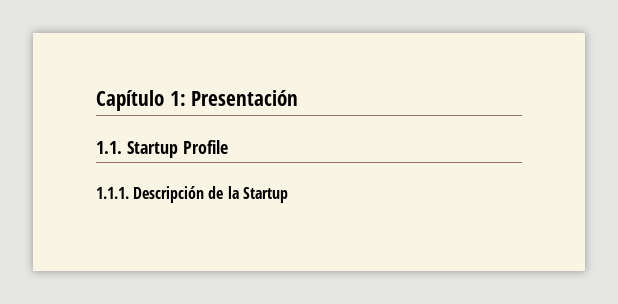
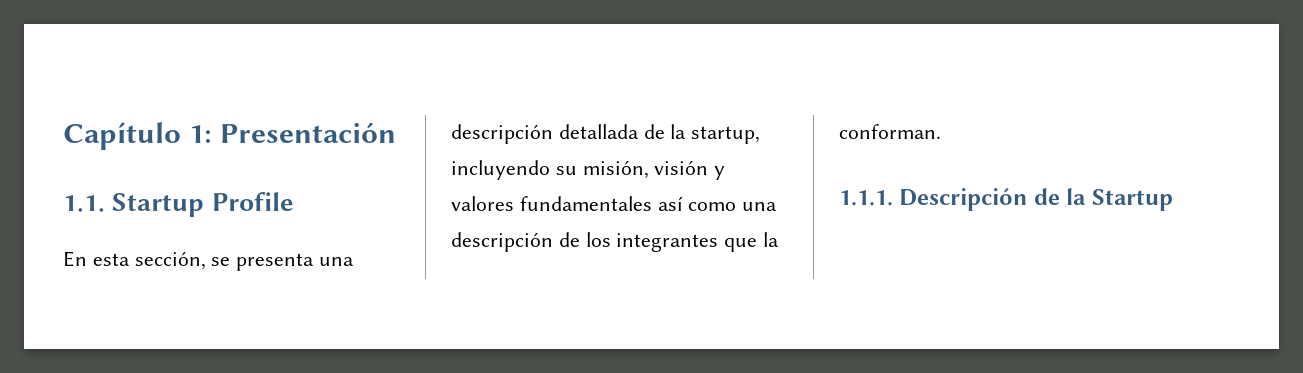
(228, 147) none -> [63,251,355,271] [451,124,761,144] [451,160,726,180] [451,196,778,211] [451,232,780,252] [839,124,941,139] // En esta sección, se presenta una descripción detallada de la startup, incluyendo su misión, visión y valores fundamentales así como una descripción de los integrantes que la conforman.

